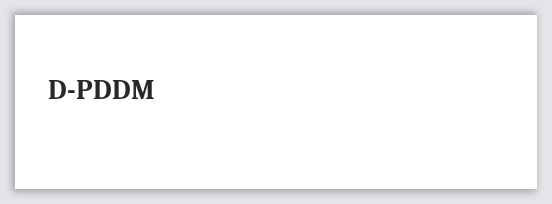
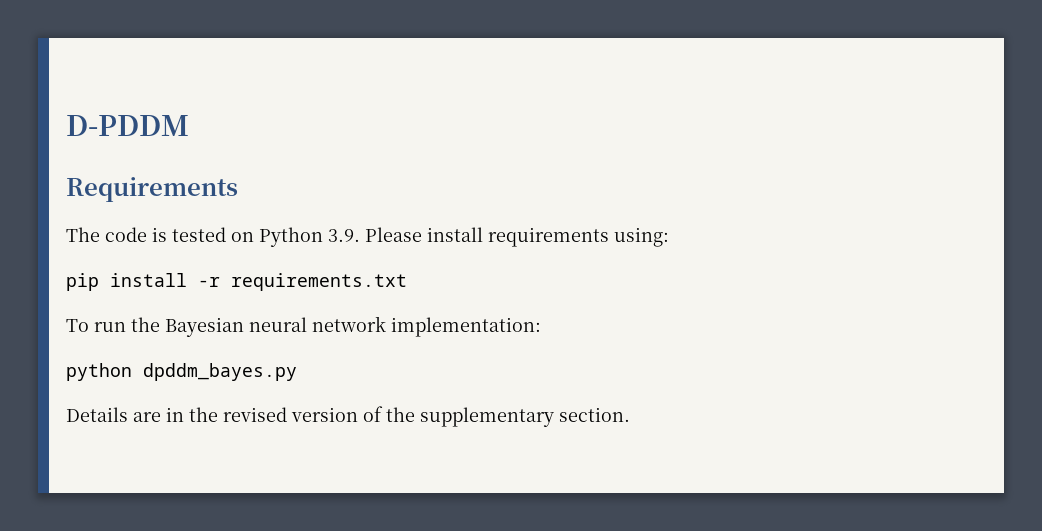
(155, 89) none -> [66,177,238,202] [66,227,669,247] [66,273,407,291] [66,316,541,337] [66,363,297,381] [66,406,630,427] // Requirements // The code is tested on Python 3.9. Please install requirements using: // pip install -r requirements.txt // To run the Bayesian neural network implementation: // python dpddm_bayes.py // Details are in the revised version of the supplementary section.

